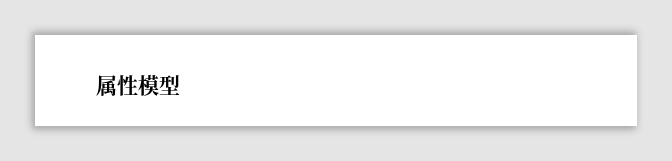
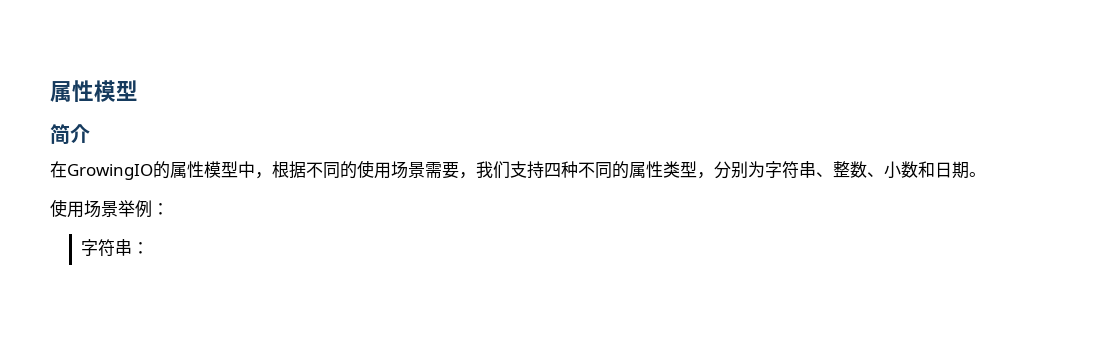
[96,75,180,96] 属性模型 -> [50,80,138,102] [50,124,90,145] [50,160,986,180] [50,199,169,218] [81,239,150,257] 属性模型 // 简介 // 在GrowingIO的属性模型中，根据不同的使用场景需要，我们支持四种不同的属性类型，分别为字符串、整数、小数和日期。 // 使用场景举例： // 字符串：

